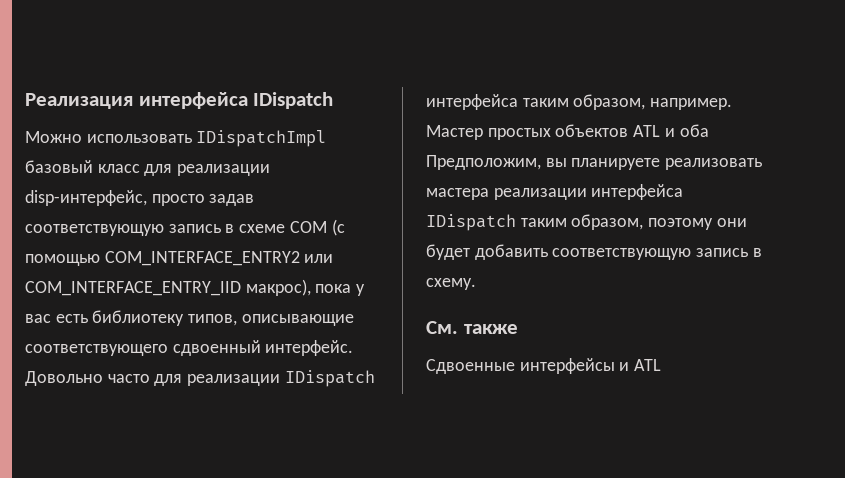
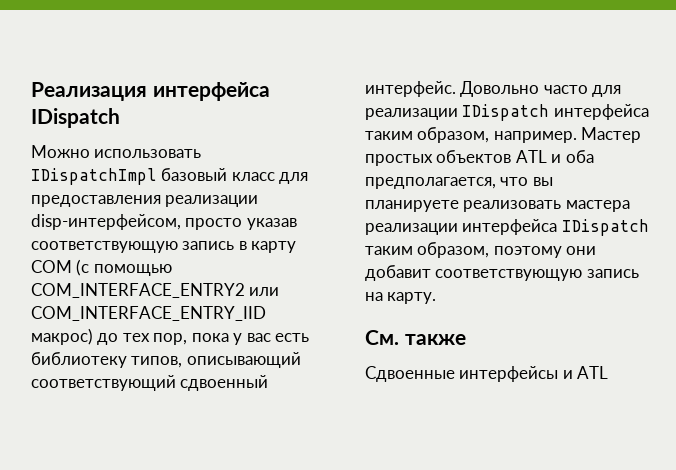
[177,164,271,176] [25,190,255,206] [25,224,286,236] реализации disp-интерфейс, просто задав соответствующую запись в схеме -> [31,195,259,207] [31,214,297,230] [31,241,297,253] предоставления реализации disp-интерфейсом, просто указав соответствующую запись в карту
[245,279,311,296] макрос), -> [31,328,188,345] макрос) до тех пор,
[241,314,354,326] [25,344,168,356] описывающие соответствующего -> [186,352,301,368] [31,375,176,391] описывающий соответствующий
[426,155,541,170] Предположим, -> [365,177,529,189] предполагается, что
[426,244,762,260] [426,278,476,290] будет добавить соответствующую запись в схему. -> [365,265,639,281] [365,292,437,304] добавит соответствующую запись на карту.

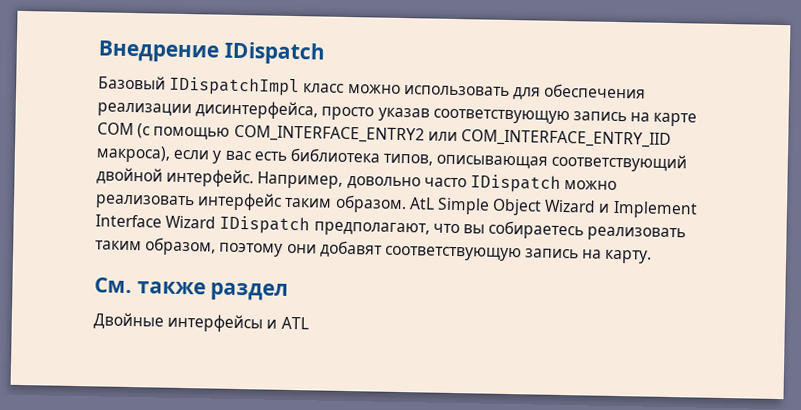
[31,82,270,101] Реализация интерфейса -> [98,40,219,63] Внедрение
[31,145,202,158] [31,168,309,185] [31,195,259,207] [31,214,181,230] Можно использовать IDispatchImpl базовый класс для предоставления реализации disp-интерфейсом, -> [98,75,647,100] [97,100,319,120] Базовый IDispatchImpl класс можно использовать для обеспечения реализации дисинтерфейса,
[238,241,297,253] в карту -> [630,112,698,127] на карте
[31,328,310,345] [31,352,301,368] [31,375,269,391] [365,81,622,97] [365,104,649,121] [365,127,642,143] [365,150,594,166] [365,177,553,189] [365,200,630,212] [365,219,649,236] макрос) до тех пор, пока у вас есть библиотеку типов, описывающий соответствующий сдвоенный интерфейс. Довольно часто для реализации IDispatch интерфейса таким образом, например. Мастер простых объектов ATL и оба предполагается, что вы планируете реализовать мастера реализации интерфейса IDispatch -> [96,145,688,173] [96,167,618,193] [95,192,698,219] [95,214,687,242] макроса), если у вас есть библиотека типов, описывающая соответствующий двойной интерфейс. Например, довольно часто IDispatch можно реализовать интерфейс таким образом. AtL Simple Object Wizard и Implement Interface Wizard IDispatch предполагают, что вы собираетесь реализовать
[365,265,431,281] добавит -> [319,240,383,258] добавят
[365,366,455,382] // Сдвоенные -> [210,282,290,301] [93,312,164,330] раздел // Двойные

